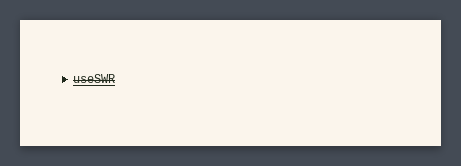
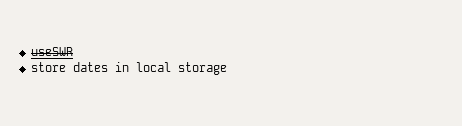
(116, 78) none -> [30,62,227,75] // store dates in local storage

